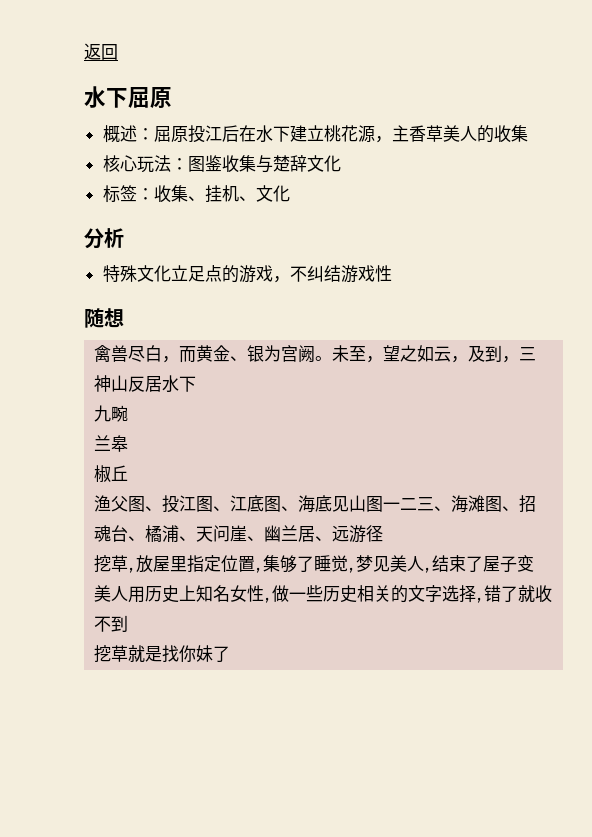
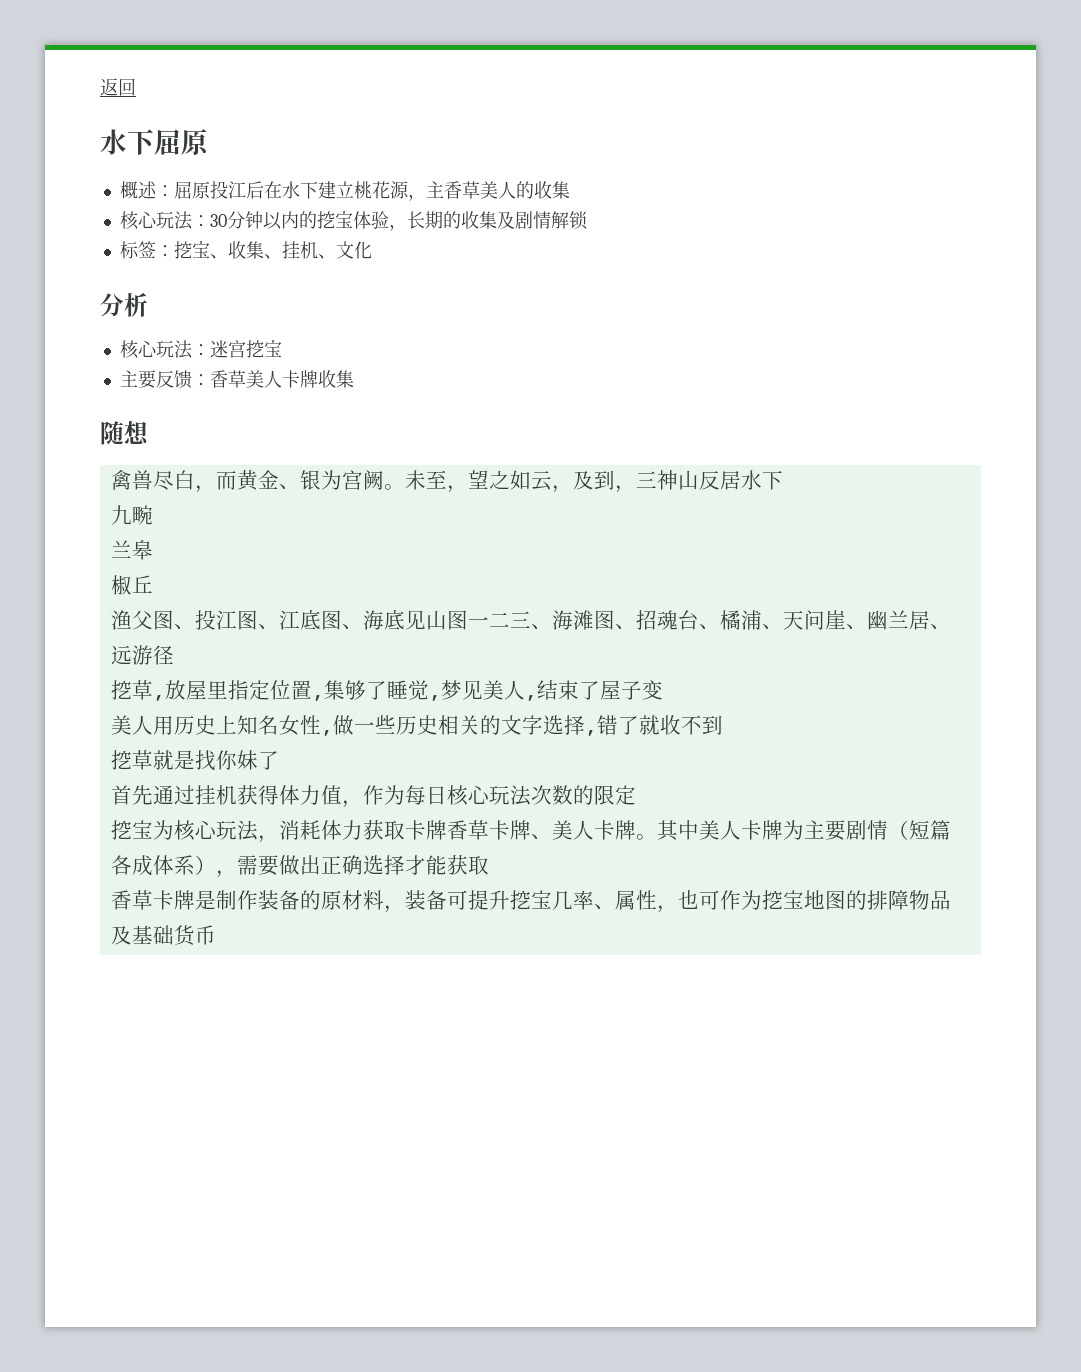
[187,155,341,173] 图鉴收集与楚辞文化 -> [209,210,588,231] 30分钟以内的挖宝体验，长期的收集及剧情解锁
(154, 194) none -> [173,240,228,259] 挖宝、
[102,265,392,283] 特殊文化立足点的游戏，不纠结游戏性 -> [119,339,282,359] [119,370,354,389] 核心玩法：迷宫挖宝 // 主要反馈：香草美人卡牌收集
(231, 654) none -> [110,785,636,808] [110,820,951,843] [110,855,489,878] [110,890,951,913] [110,925,216,946] // 首先通过挂机获得体力值，作为每日核心玩法次数的限定 // 挖宝为核心玩法，消耗体力获取卡牌香草卡牌、美人卡牌。其中美人卡牌为主要剧情（短篇各成体系），需要做出正确选择才能获取 // 香草卡牌是制作装备的原材料，装备可提升挖宝几率、属性，也可作为挖宝地图的排障物品及基础货币

